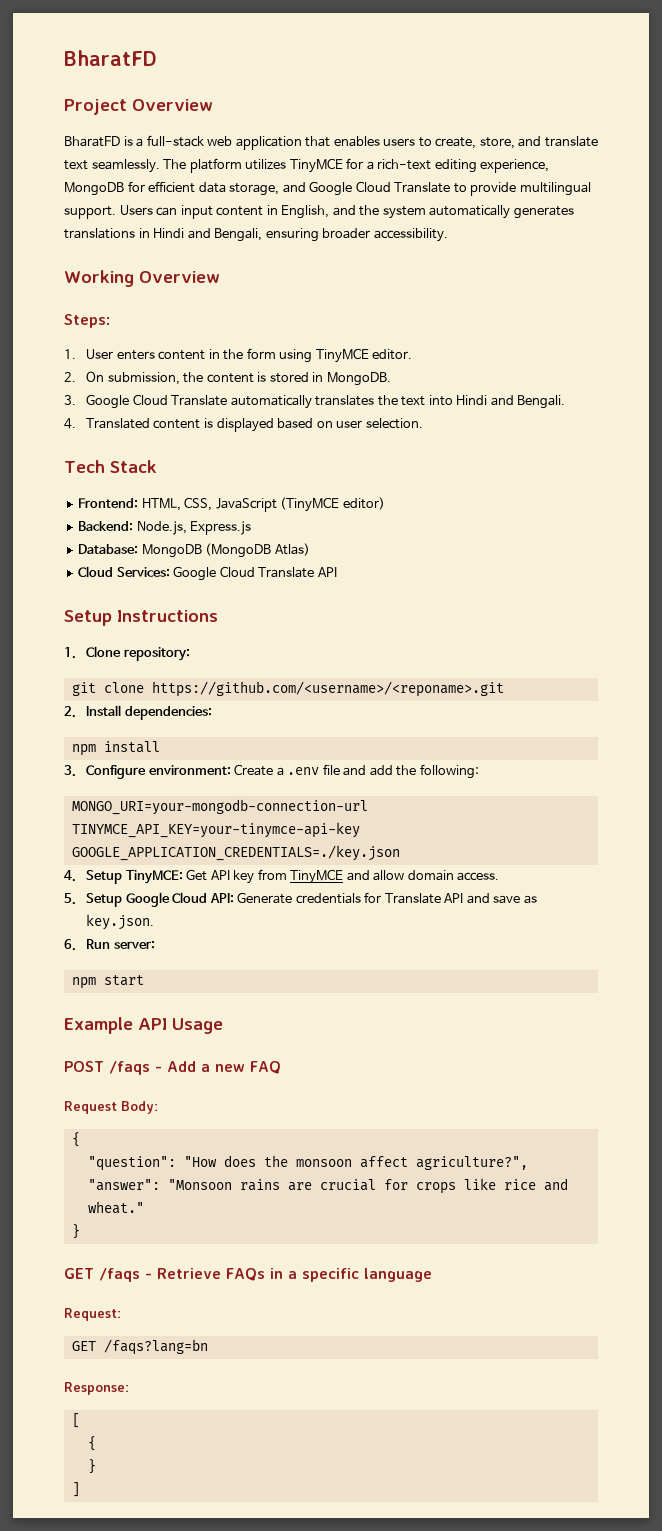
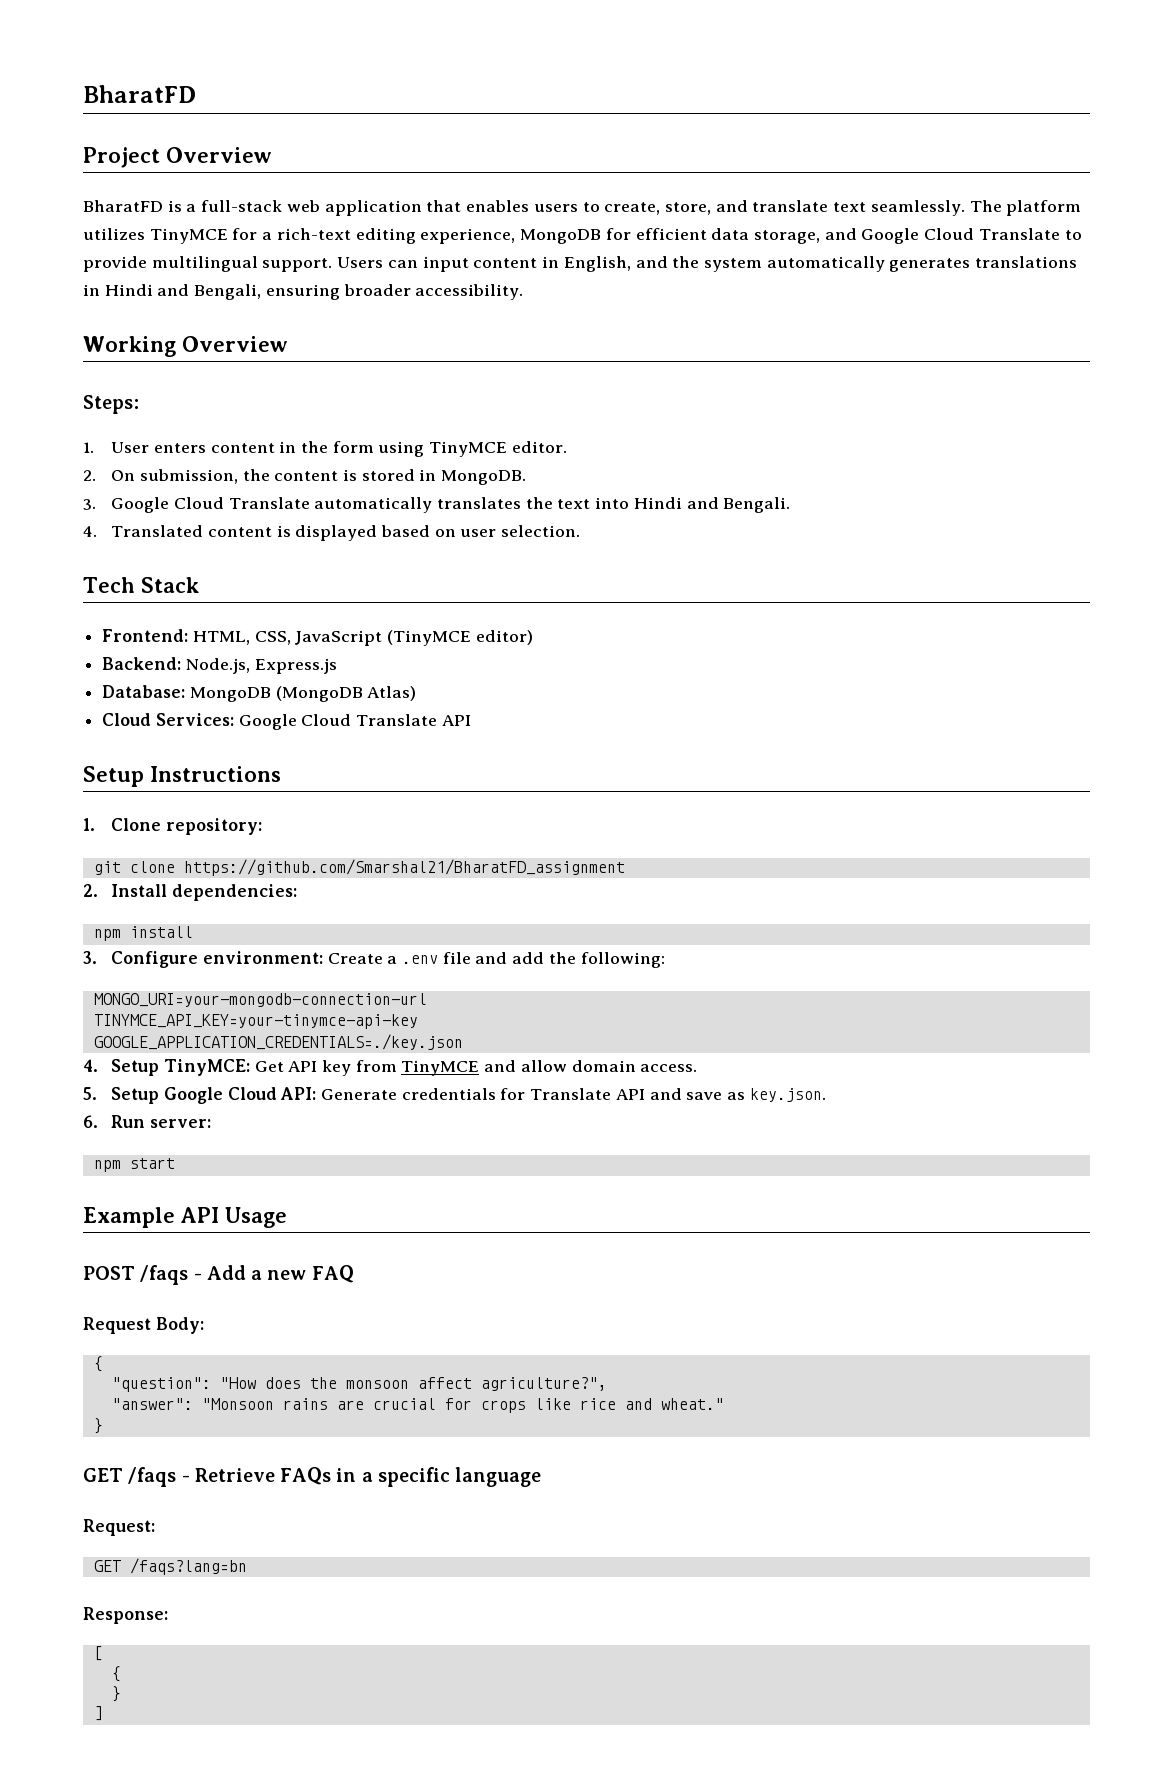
[151,681,504,697] https://github.com/<username>/<reponame>.git -> [183,859,625,876] https://github.com/Smarshal21/BharatFD_assignment

